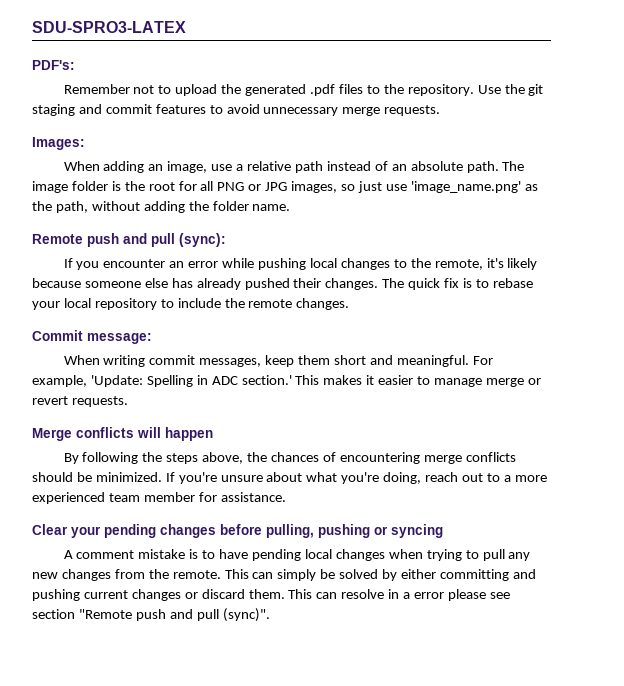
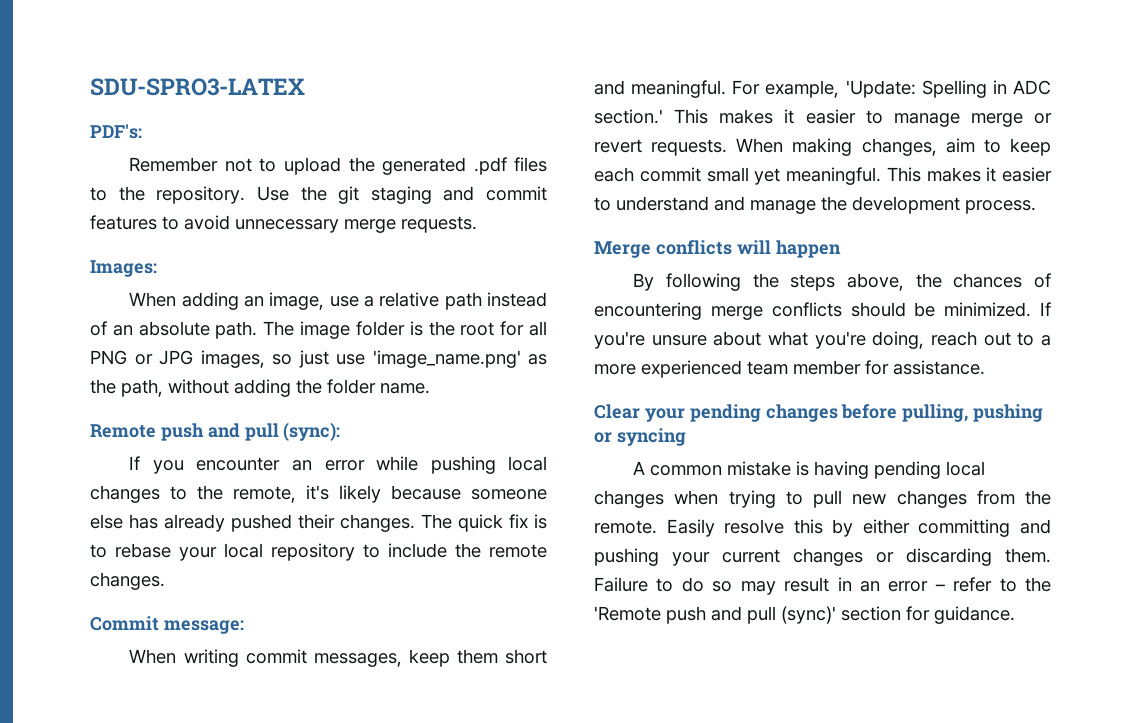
(128, 401) none -> [736,138,1051,156] [594,167,1052,185] [594,196,1036,214] When making changes, aim to keep each commit small yet meaningful. This makes it easier to understand and manage the development process.
[76,550,135,559] comment -> [650,465,723,476] common
[202,549,249,559] to have -> [814,461,870,479] having
[508,552,531,561] any -> (842, 499) none
[224,569,379,581] This can simply be solved -> [666,519,823,537] Easily resolve this
(80, 595) none -> [672,552,710,566] your
[201,589,510,601] [32,608,270,622] discard them. This can resolve in a error please see section "Remote push and pull (sync)". -> [906,548,1051,566] [594,577,1051,595] [594,606,1015,624] discarding them. Failure to do so may result in an error – refer to the 'Remote push and pull (sync)' section for guidance.

